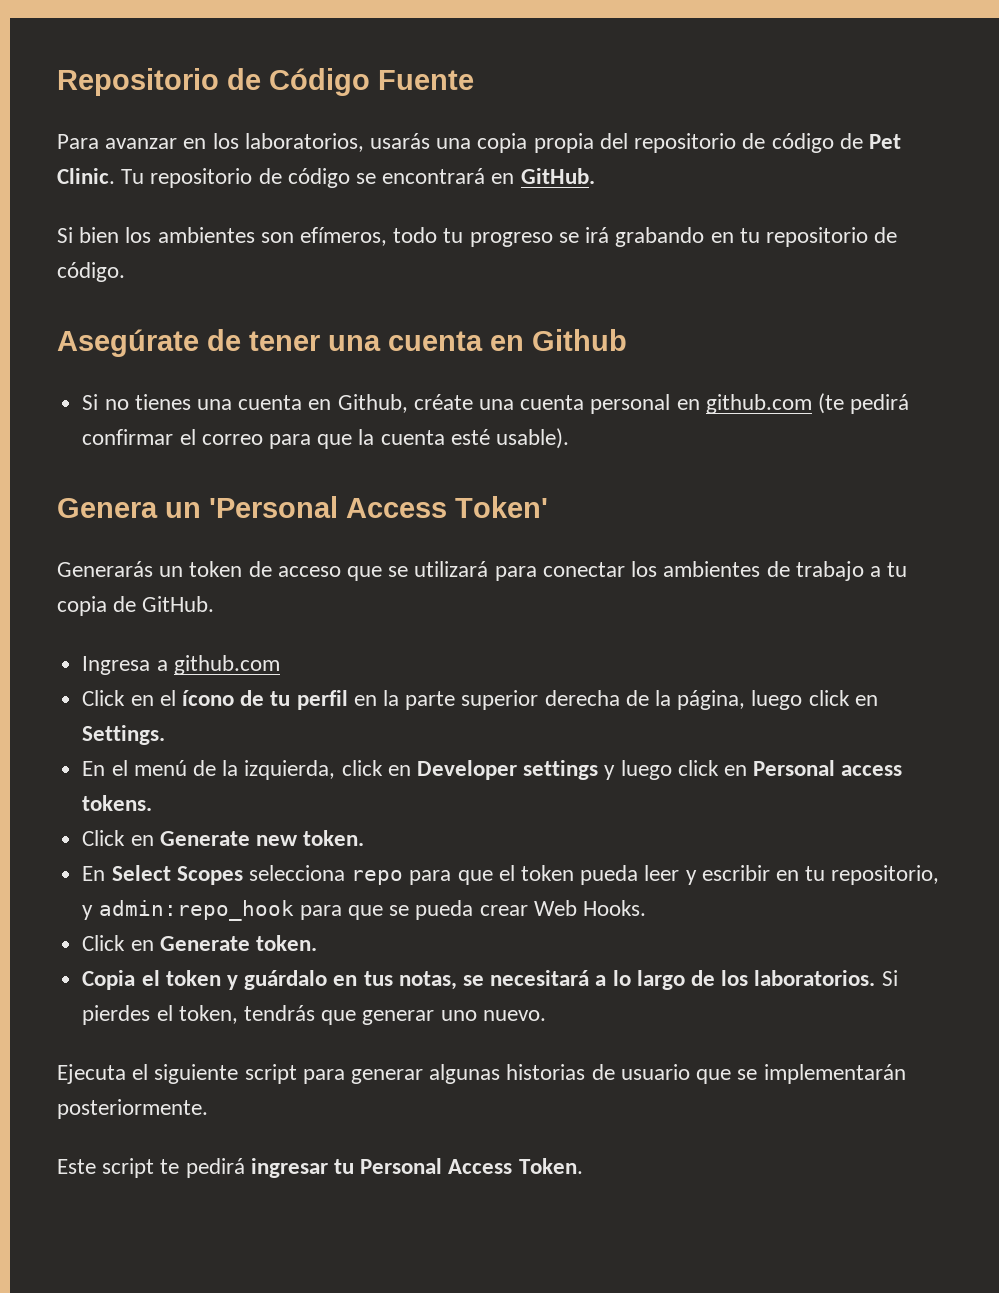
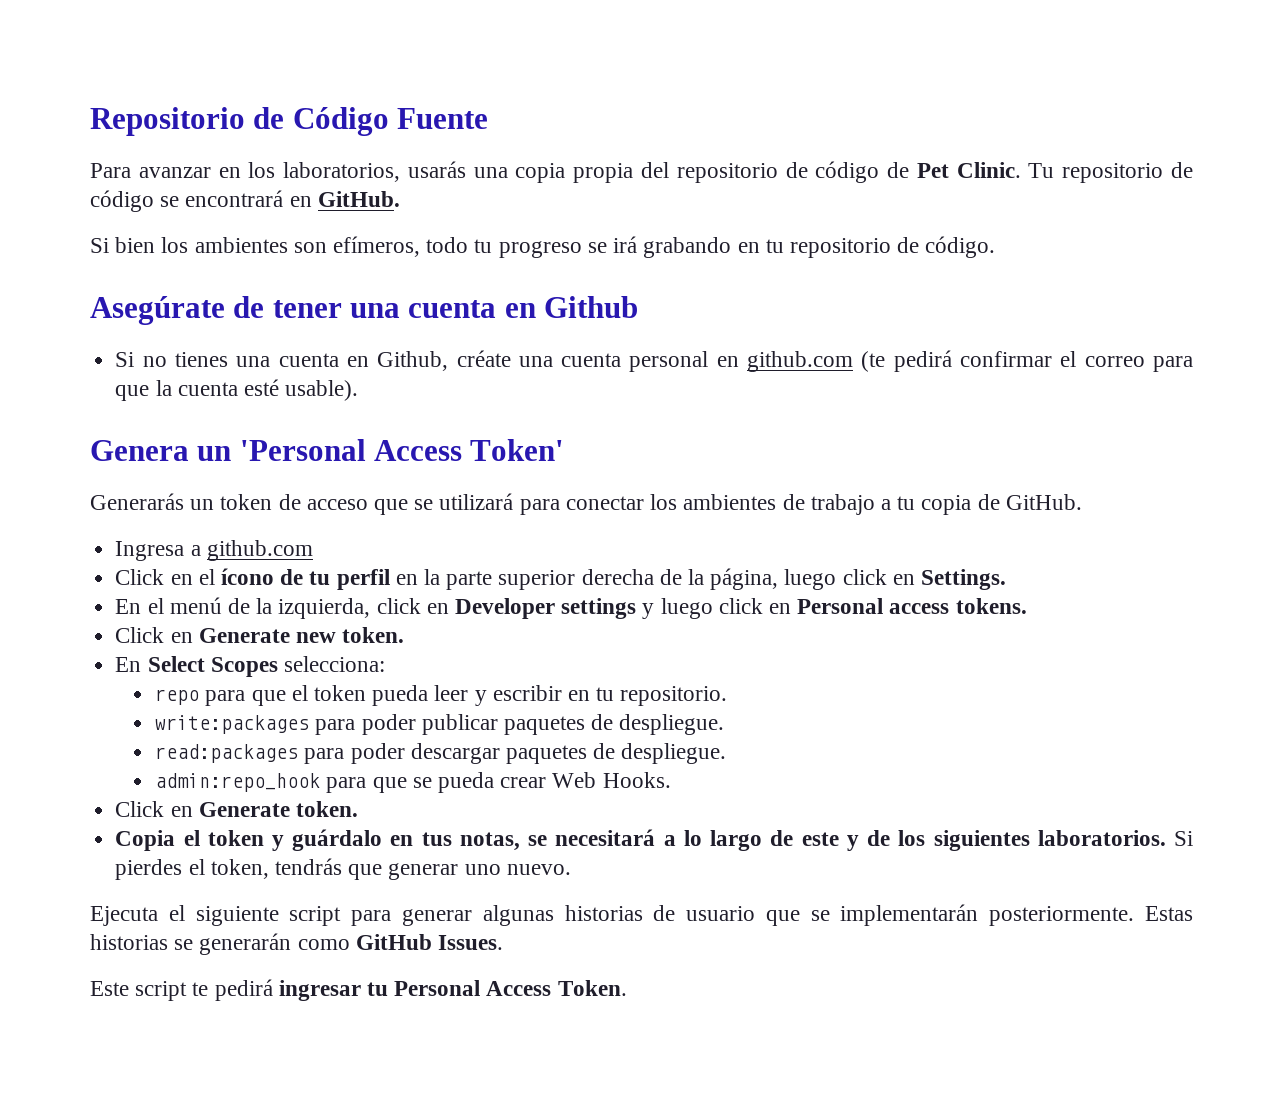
[248,865,345,881] selecciona -> [283,656,385,672] selecciona: //
[831,865,940,885] [82,905,94,920] repositorio, y -> [620,686,728,706] [155,714,725,735] [155,743,727,764] repositorio. // write:packages para poder publicar paquetes de despliegue. // read:packages para poder descargar paquetes de despliegue. //
[721,970,749,986] los -> [801,830,1030,851] este y de los siguientes
(208, 1109) none -> [1145,906,1194,921] [90,933,504,955] Estas historias se generarán como GitHub Issues.

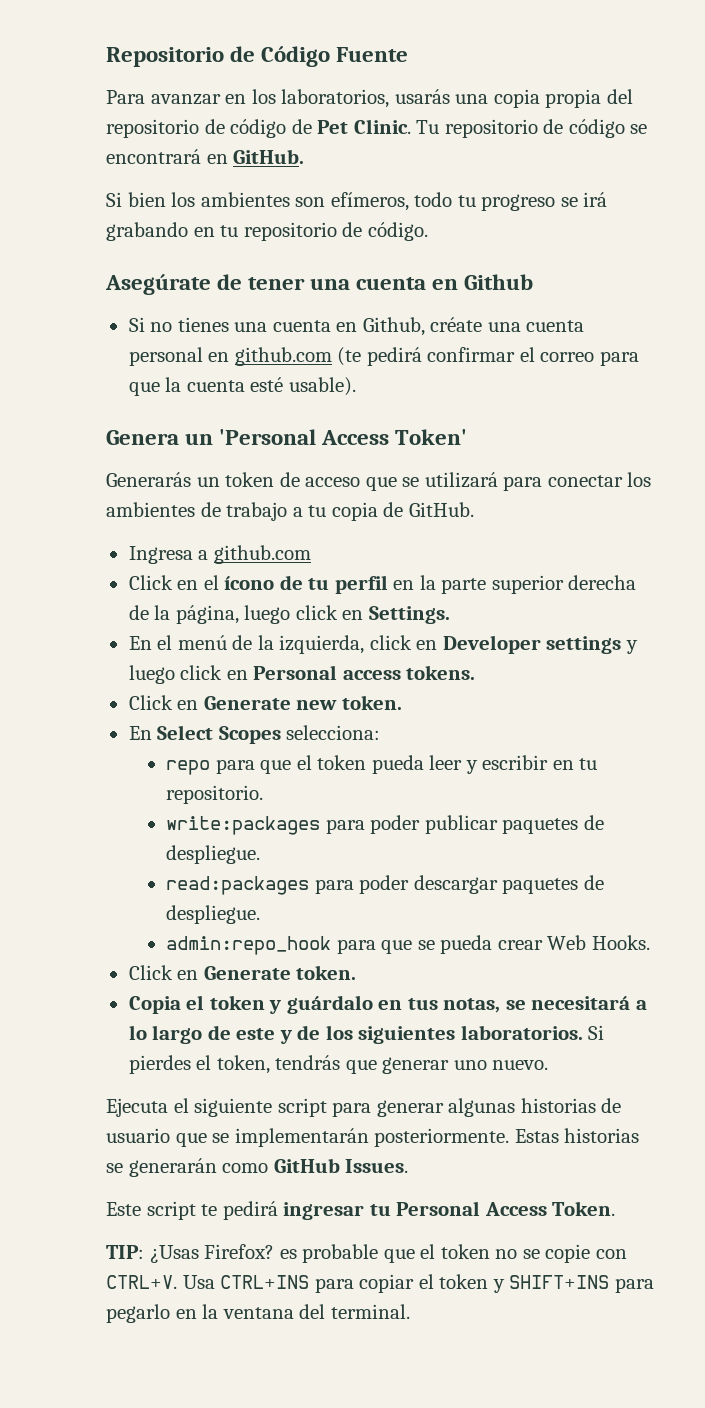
(627, 988) none -> [106,1244,627,1263] [106,1274,654,1293] [106,1304,410,1323] // TIP: ¿Usas Firefox? es probable que el token no se copie con CTRL+V. Usa CTRL+INS para copiar el token y SHIFT+INS para pegarlo en la ventana del terminal.

